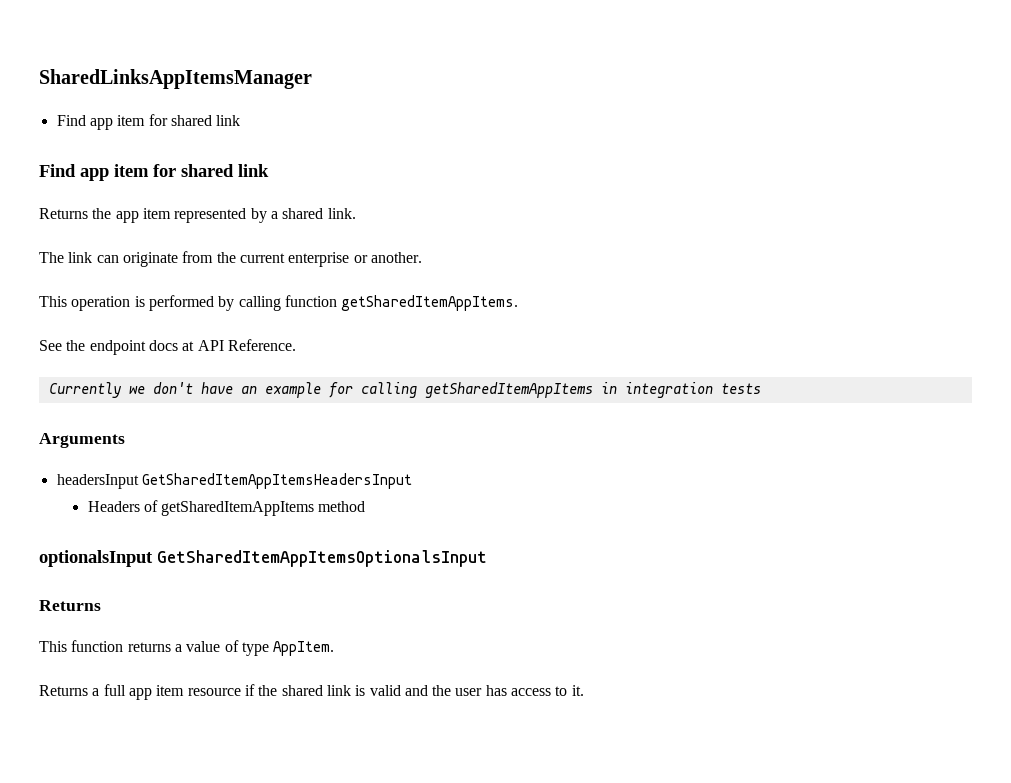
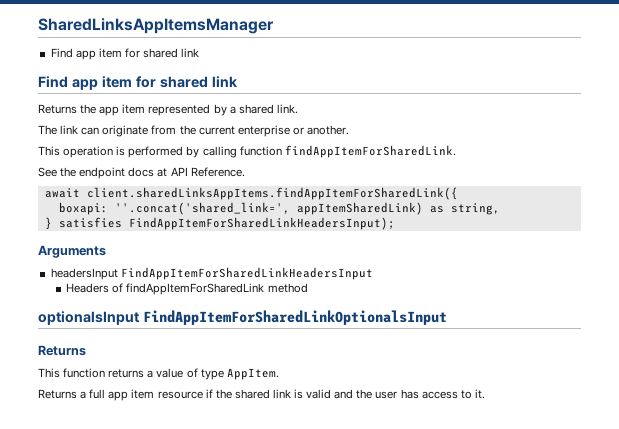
[341,295,519,311] getSharedItemAppItems. -> [284,145,456,158] findAppItemForSharedLink.
[48,382,761,398] Currently we don't have an example for calling getSharedItemAppItems in integration tests -> [44,187,458,200] [58,202,500,215] [44,217,395,230] await client.sharedLinksAppItems.findAppItemForSharedLink({ // boxapi: ''.concat('shared_link=', appItemSharedLink) as string, // } satisfies FindAppItemForSharedLinkHeadersInput);
[141,473,412,489] GetSharedItemAppItemsHeadersInput -> [120,267,373,280] FindAppItemForSharedLinkHeadersInput
[161,501,315,516] getSharedItemAppItems -> [126,283,265,295] findAppItemForSharedLink
[157,550,487,567] GetSharedItemAppItemsOptionalsInput -> [142,310,447,325] FindAppItemForSharedLinkOptionalsInput

